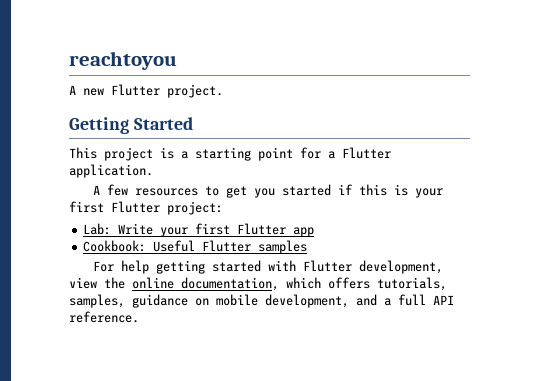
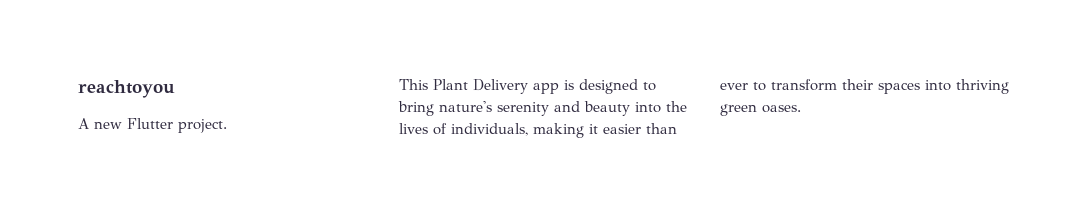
[69,117,193,134] // Getting Started -> (227, 126) none
[104,147,391,161] [69,164,153,178] [92,184,443,198] [69,201,223,215] [83,223,315,237] [83,240,308,254] [92,260,443,274] [69,277,447,291] [69,294,454,308] [69,311,139,323] project is a starting point for a Flutter application. // A few resources to get you started if this is your first Flutter project: // Lab: Write your first Flutter app // Cookbook: Useful Flutter samples // For help getting started with Flutter development, view the online documentation, which offers tutorials, samples, guidance on mobile development, and a full API reference. -> [433,79,656,94] [398,101,687,116] [399,123,677,138] [720,79,1009,94] [720,104,801,116] Plant Delivery app is designed to bring nature's serenity and beauty into the lives of individuals, making it easier than ever to transform their spaces into thriving green oases.

